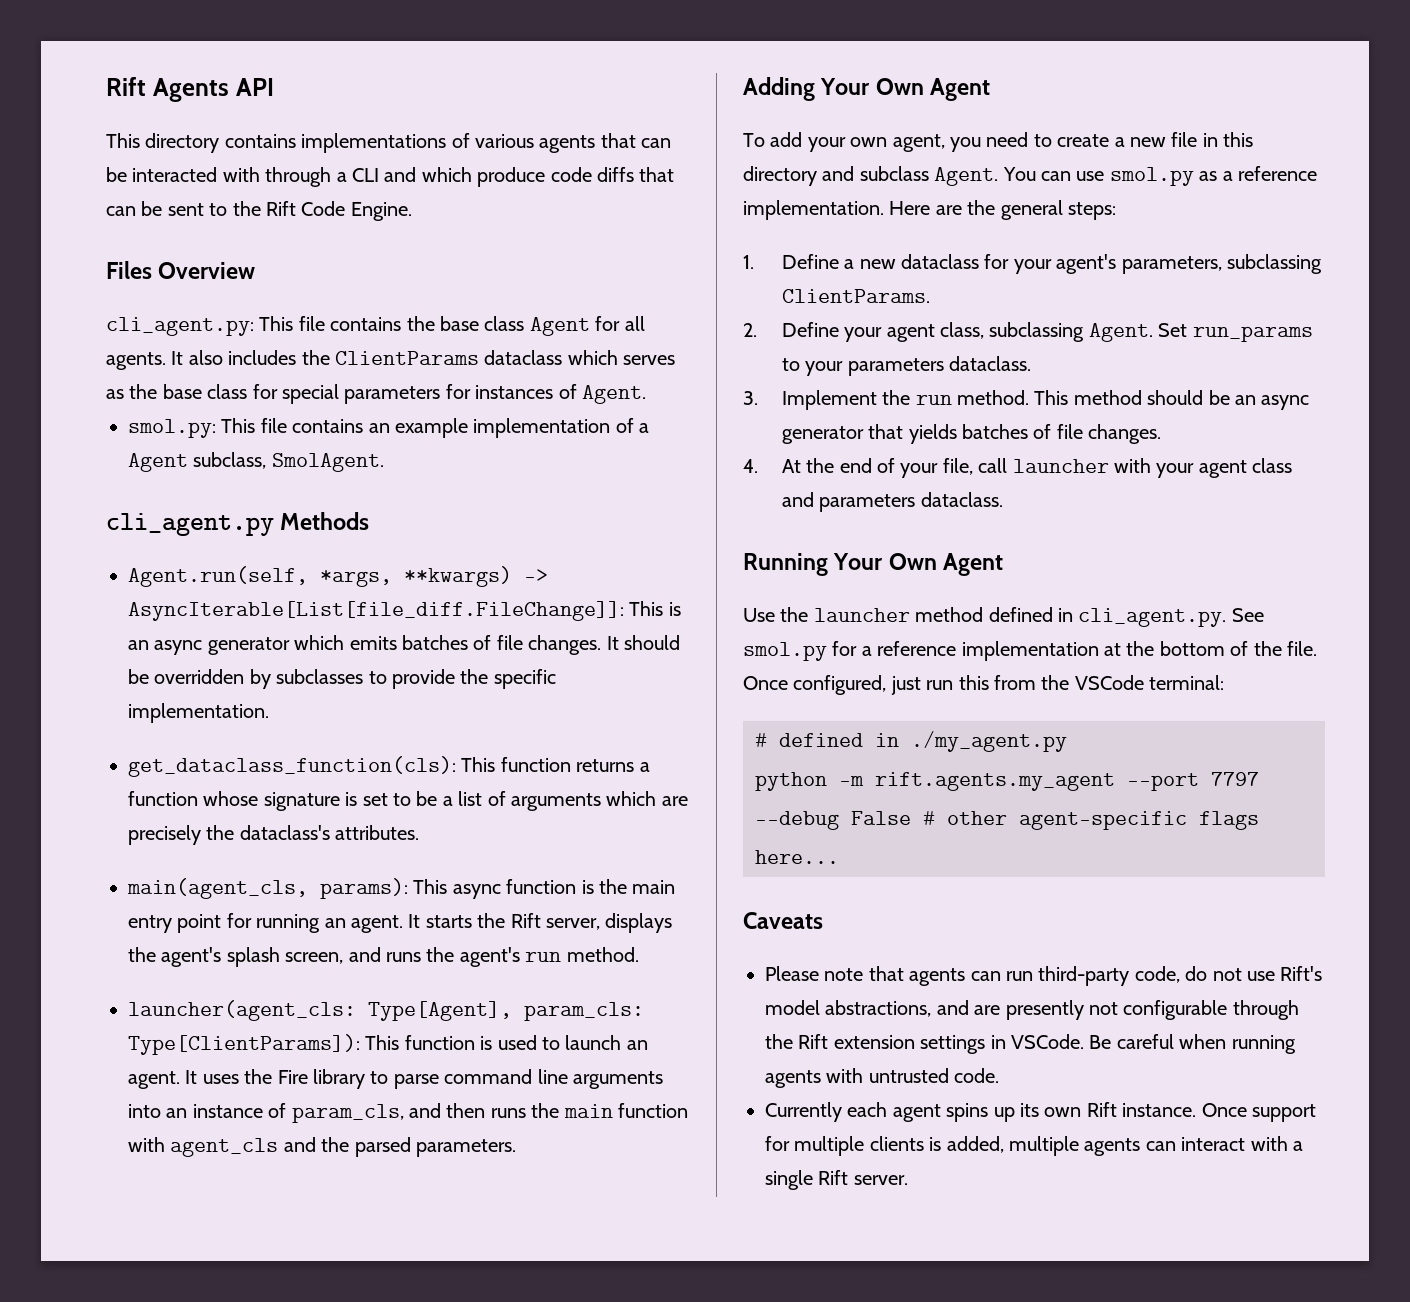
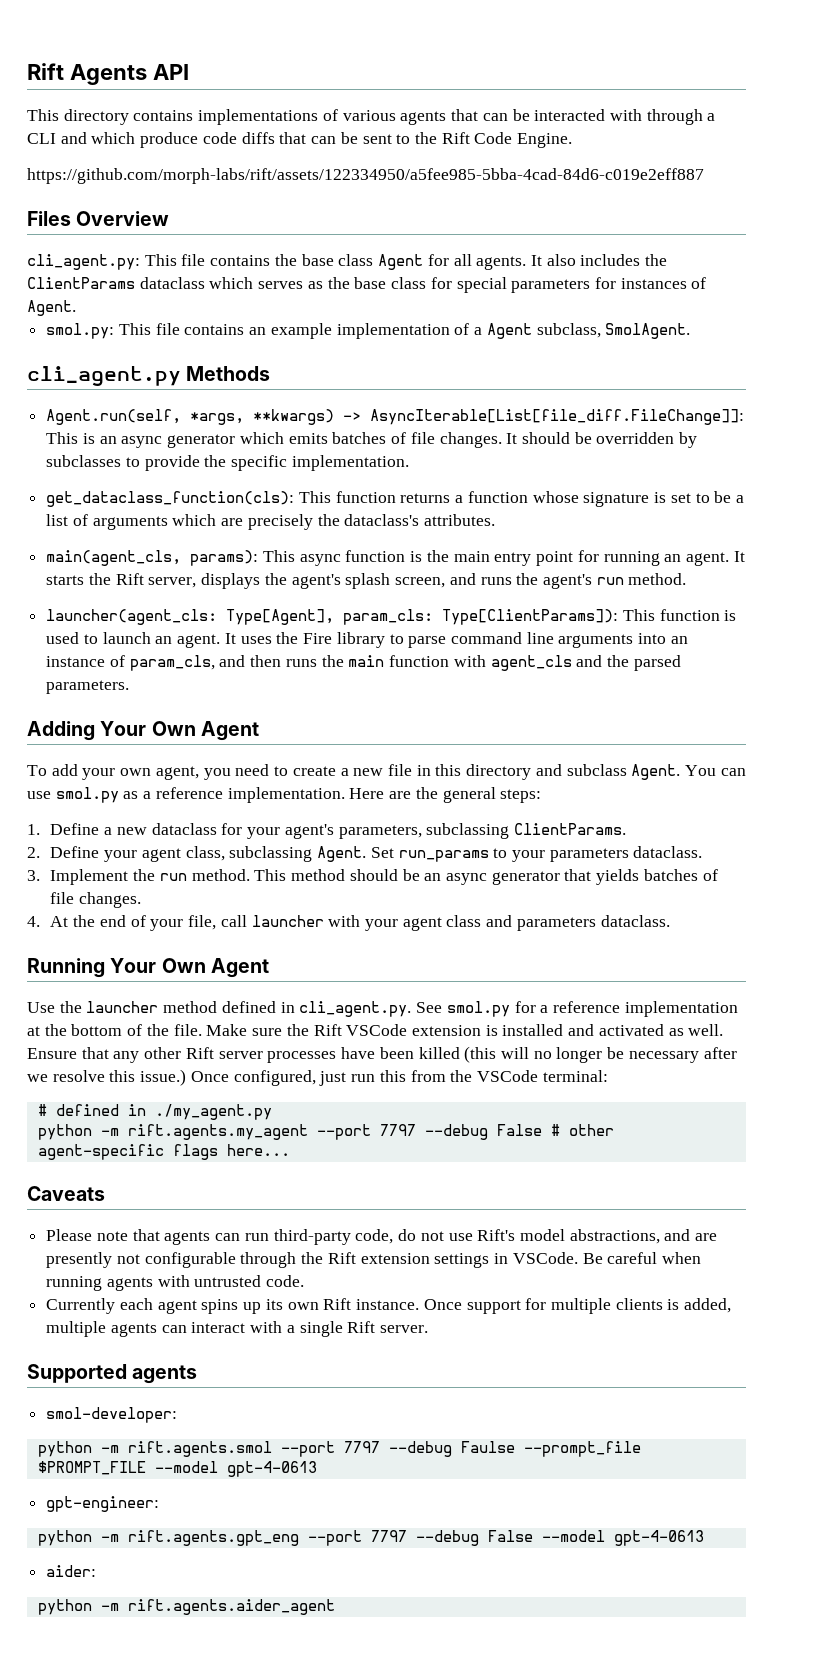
(412, 211) none -> [27,168,704,184] // https://github.com/morph-labs/rift/assets/122334950/a5fee985-5bba-4cad-84d6-c019e2eff887
(1317, 648) none -> [206,1024,724,1036] [27,1046,737,1063] [27,1069,187,1086] Make sure the Rift VSCode extension is installed and activated as well. Ensure that any other Rift server processes have been killed (this will no longer be necessary after we resolve this issue.)
(908, 1180) none -> [27,1364,198,1384] [46,1407,178,1423] [37,1441,641,1457] [37,1461,317,1477] [46,1496,160,1512] [37,1530,704,1546] [46,1565,97,1577] [37,1599,335,1615] // Supported agents // smol-developer: // python -m rift.agents.smol --port 7797 --debug Faulse --prompt_file $PROMPT_FILE --model gpt-4-0613 // gpt-engineer: // python -m rift.agents.gpt_eng --port 7797 --debug False --model gpt-4-0613 // aider: // python -m rift.agents.aider_agent

